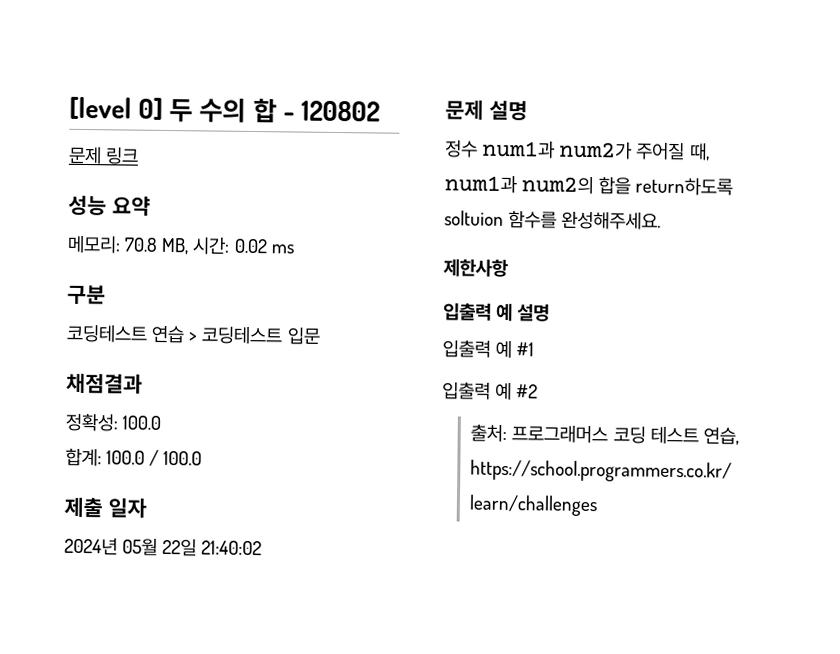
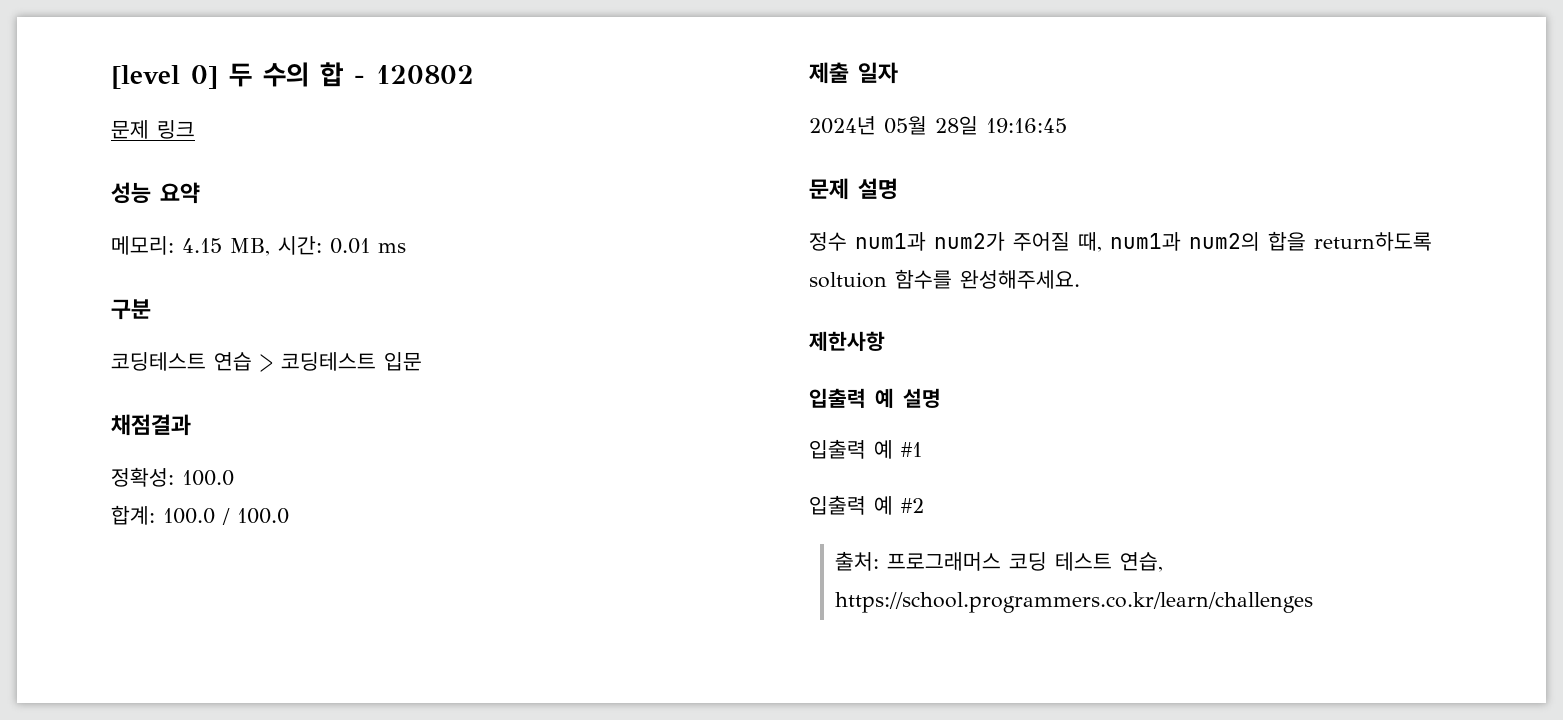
[124,237,159,252] 70.8 -> [182,238,222,253] 4.15
[233,238,268,254] 0.02 -> [330,238,370,254] 0.01
[162,538,263,557] 22일 21:40:02 -> [935,116,1067,135] 28일 19:16:45

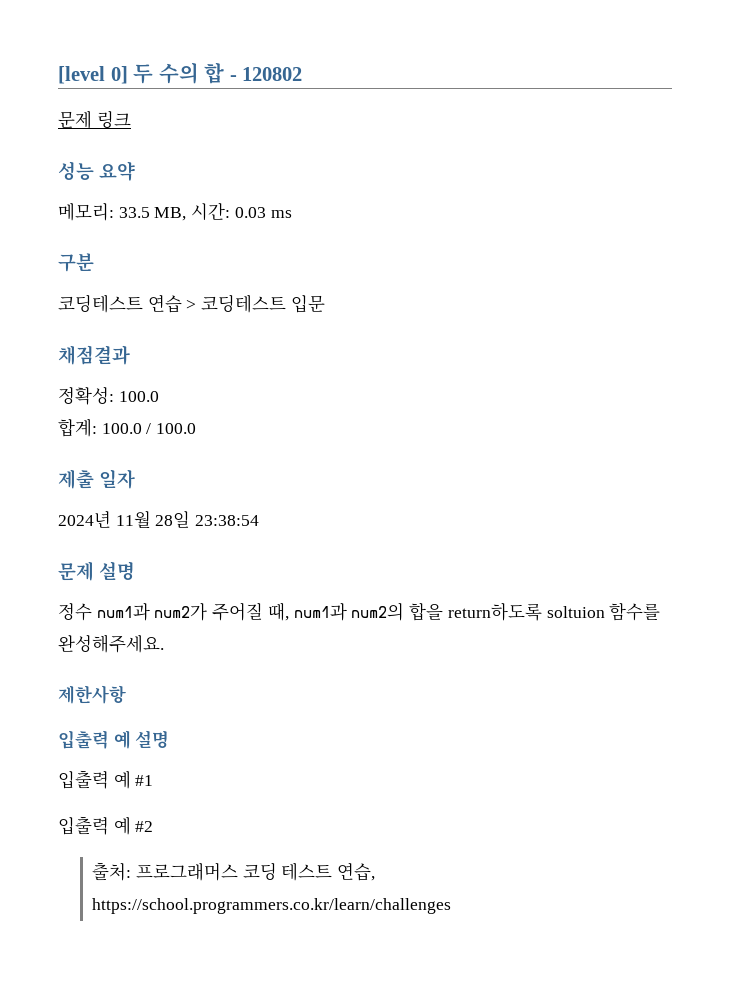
[182,238,222,253] 4.15 -> [118,207,150,218] 33.5
[330,238,370,254] 0.01 -> [234,207,266,218] 0.03
[884,116,1067,135] 05월 28일 19:16:45 -> [115,511,260,528] 11월 28일 23:38:54

